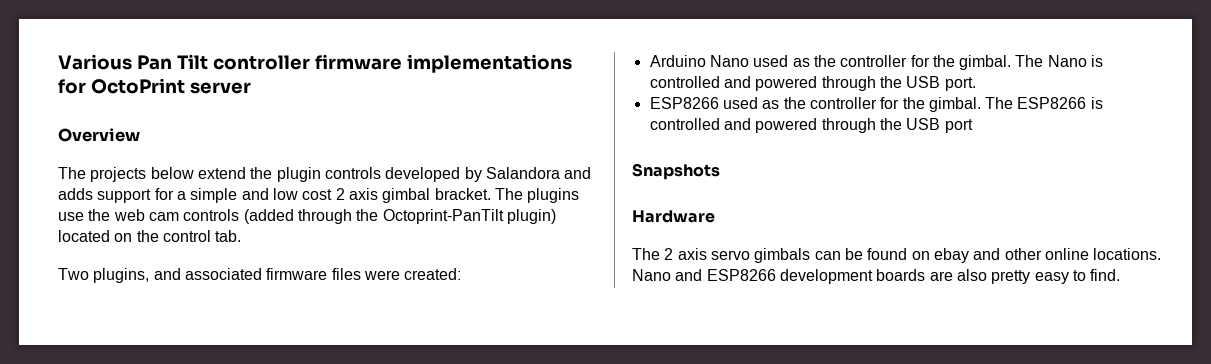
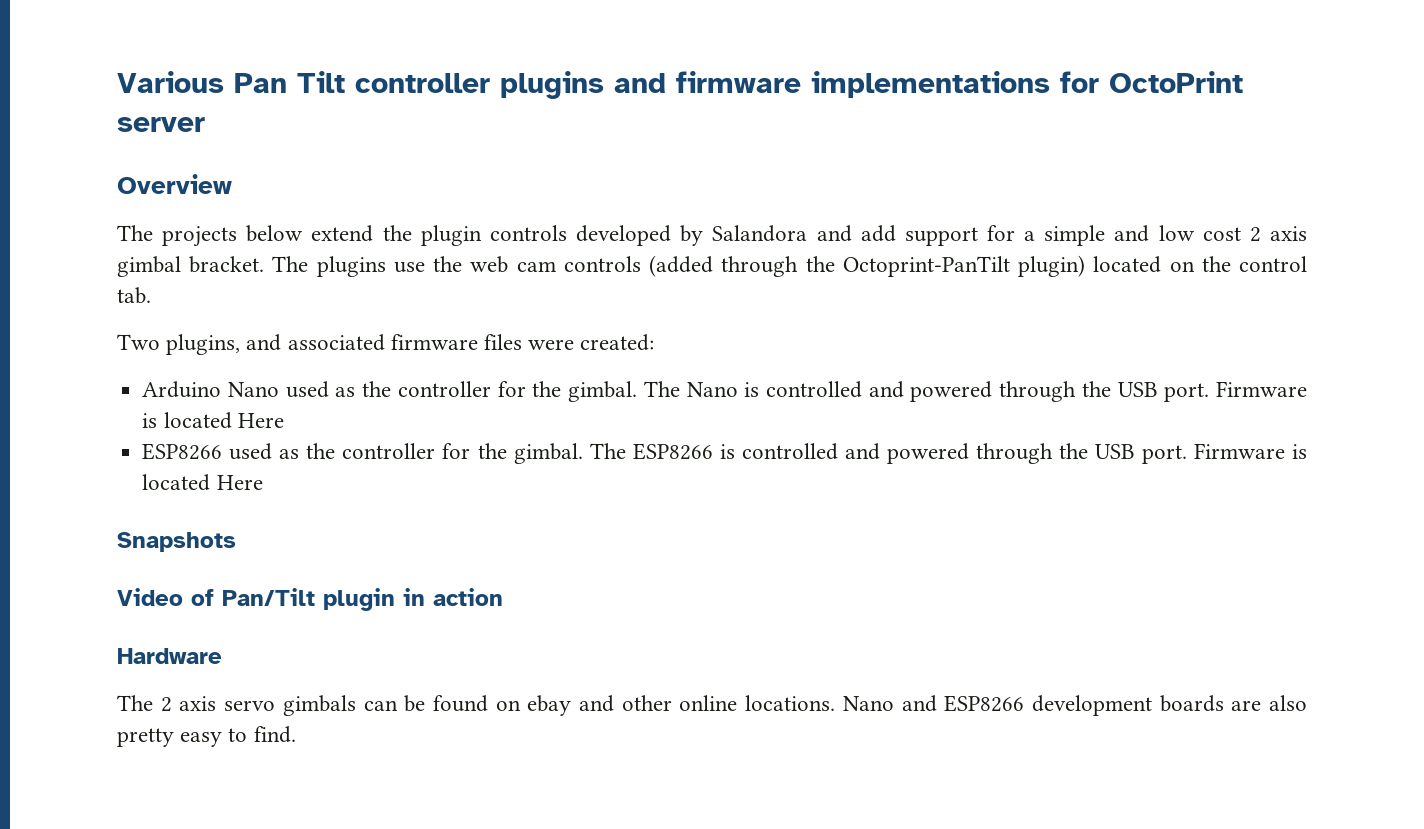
(310, 62) none -> [500,71,666,99] plugins and
[58,188,93,200] adds -> [860,225,896,242] add
(976, 84) none -> [1215,381,1307,397] [142,412,284,429] Firmware is located Here
[944,119,973,133] [632,163,720,180] port // Snapshots -> [1141,443,1307,464] [142,474,263,491] [117,532,236,552] [117,588,503,611] port. Firmware is located Here // Snapshots // Video of Pan/Tilt plugin in action

